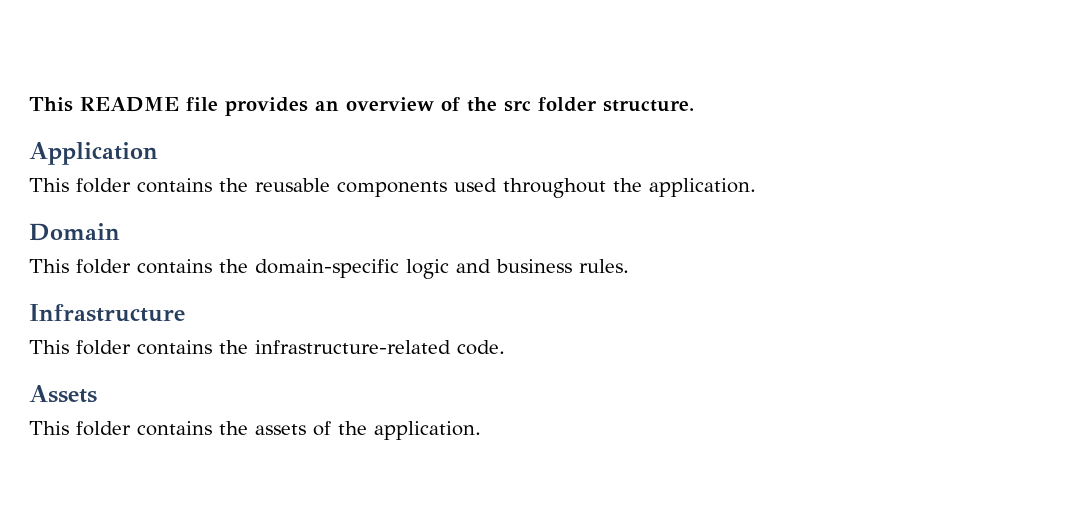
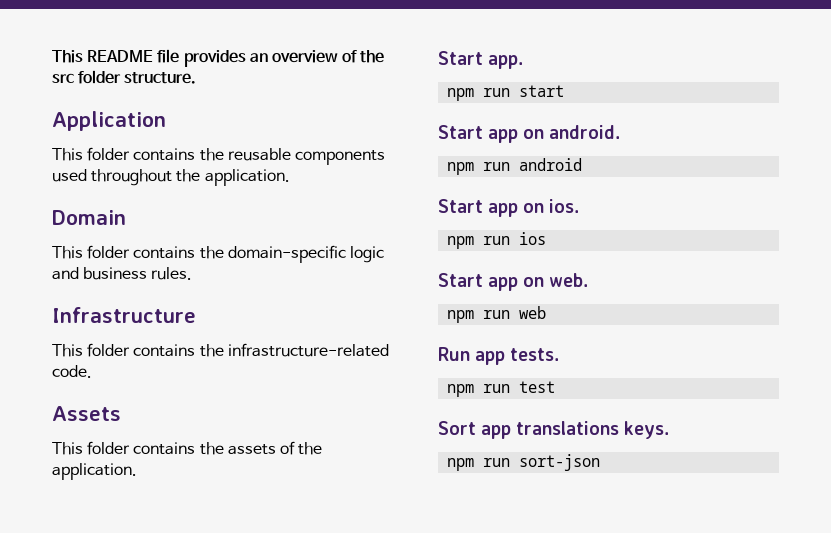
(481, 430) none -> [438,51,524,69] [447,85,565,101] [438,125,621,143] [447,158,583,175] [438,199,580,217] [447,232,547,249] [438,273,589,291] [447,306,547,323] [438,347,560,365] [447,381,556,397] [438,421,670,439] [447,454,601,471] // Start app. // npm run start // Start app on android. // npm run android // Start app on ios. // npm run ios // Start app on web. // npm run web // Run app tests. // npm run test // Sort app translations keys. // npm run sort-json

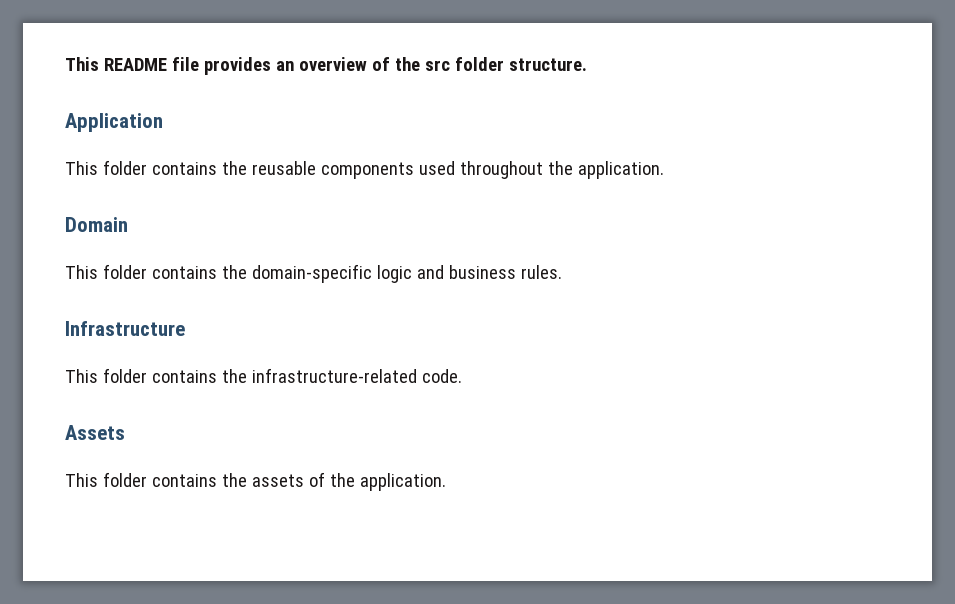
[438,51,524,69] [447,85,565,101] [438,125,621,143] [447,158,583,175] [438,199,580,217] [447,232,547,249] [438,273,589,291] [447,306,547,323] [438,347,560,365] [447,381,556,397] [438,421,670,439] [447,454,601,471] // Start app. // npm run start // Start app on android. // npm run android // Start app on ios. // npm run ios // Start app on web. // npm run web // Run app tests. // npm run test // Sort app translations keys. // npm run sort-json -> (446, 482) none

